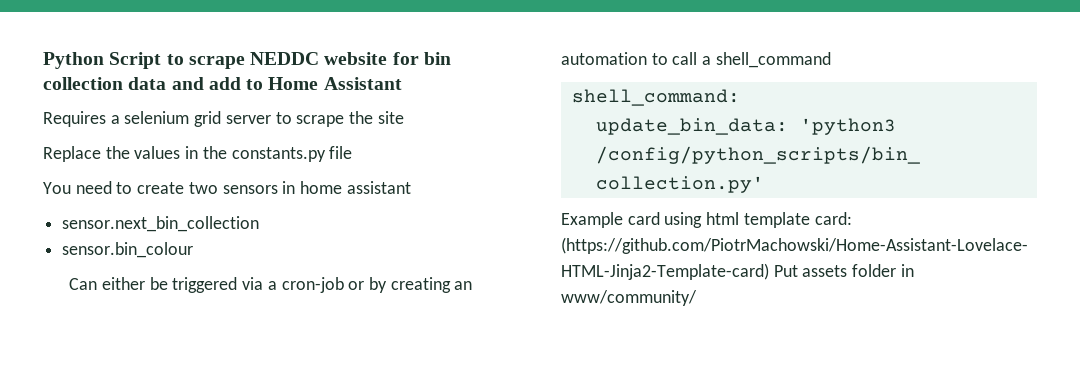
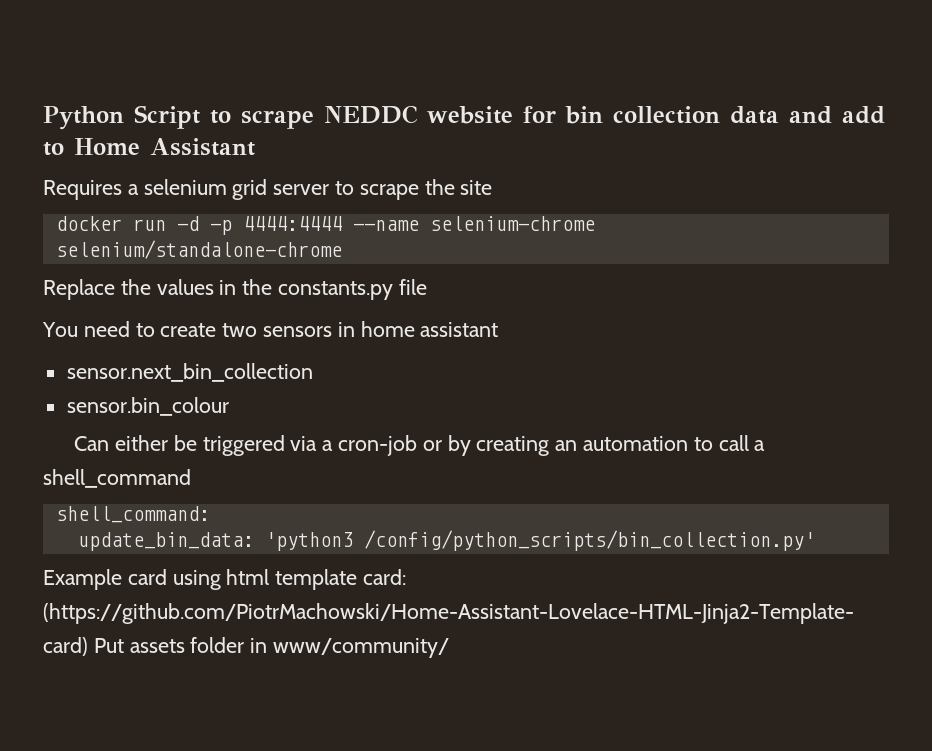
(404, 117) none -> [55,216,595,235] [55,240,342,259] // docker run -d -p 4444:4444 --name selenium-chrome selenium/standalone-chrome

